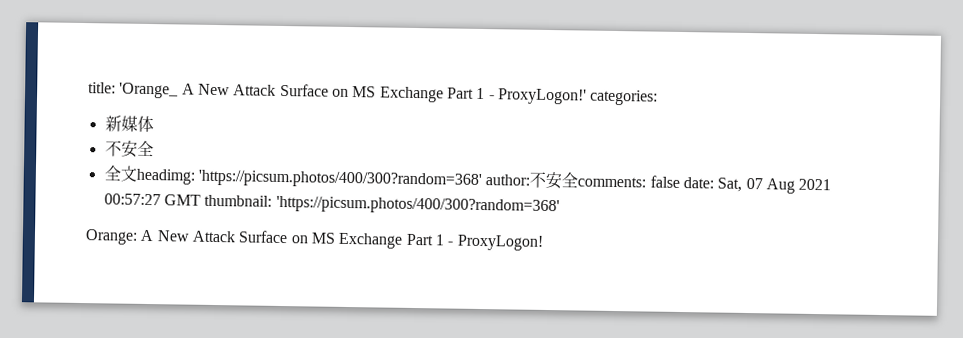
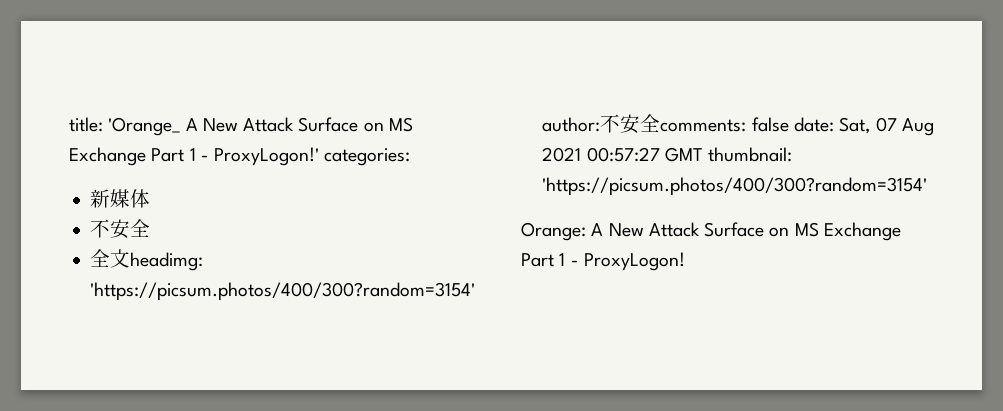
[197,169,482,190] 'https://picsum.photos/400/300?random=368' -> [90,282,476,301] 'https://picsum.photos/400/300?random=3154'
[275,195,560,216] 'https://picsum.photos/400/300?random=368' -> [542,177,928,196] 'https://picsum.photos/400/300?random=3154'

